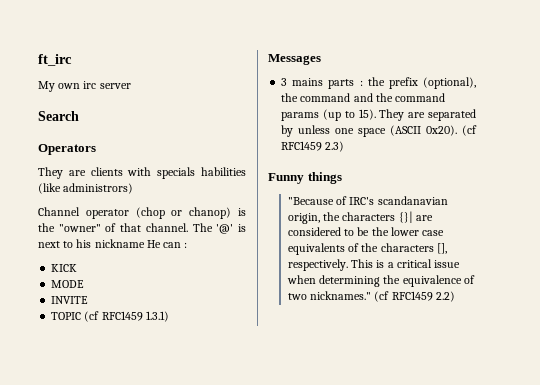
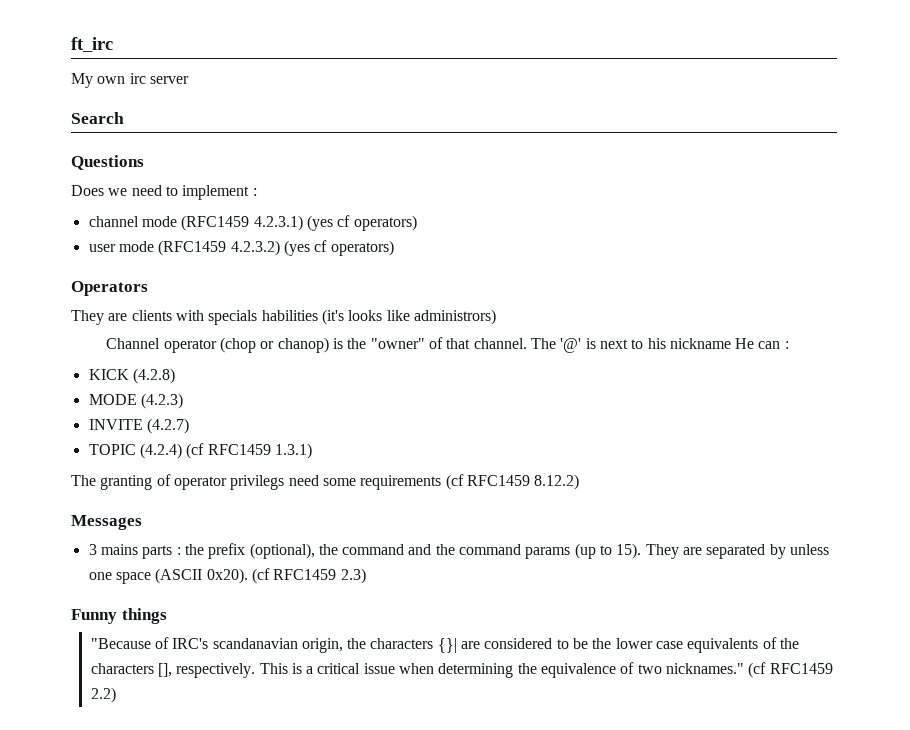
(79, 116) none -> [71,155,144,170] [71,185,257,200] [88,215,417,231] [88,240,394,256] // Questions // Does we need to implement : // channel mode (RFC1459 4.2.3.1) (yes cf operators) // user mode (RFC1459 4.2.3.2) (yes cf operators)
[38,183,61,194] (like -> [321,309,410,325] (it's looks like
(78, 268) none -> [132,368,175,384] (4.2.8)
(85, 284) none -> [140,393,183,409] (4.2.3)
(89, 300) none -> [146,418,189,434] (4.2.7)
(82, 316) none -> [139,443,182,459] (4.2.4)
(169, 316) none -> [71,474,580,490] // The granting of operator privilegs need some requirements (cf RFC1459 8.12.2)

